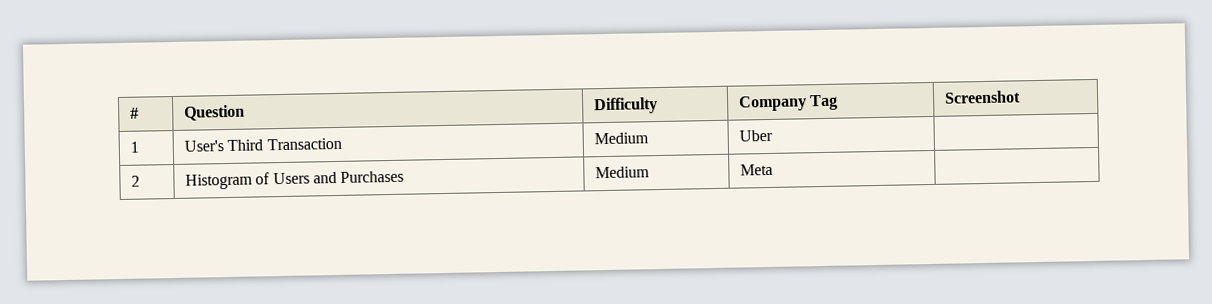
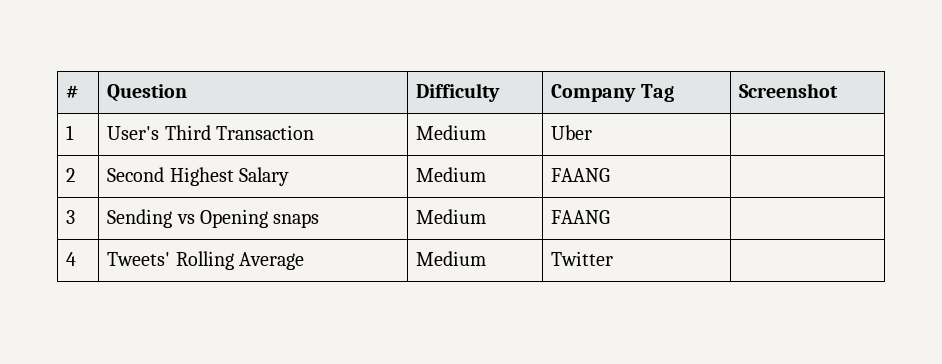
[184,170,405,190] [594,166,650,179] [739,163,773,176] Histogram of Users and Purchases | Medium | Meta -> [107,167,290,186] [416,167,487,182] [551,168,611,182] [66,210,76,224] [107,209,320,228] [416,209,487,224] [551,210,611,224] [66,252,77,266] [107,251,305,270] [416,251,487,266] [551,251,614,266] Second Highest Salary | Medium | FAANG | // 3 | Sending vs Opening snaps | Medium | FAANG | // 4 | Tweets' Rolling Average | Medium | Twitter

